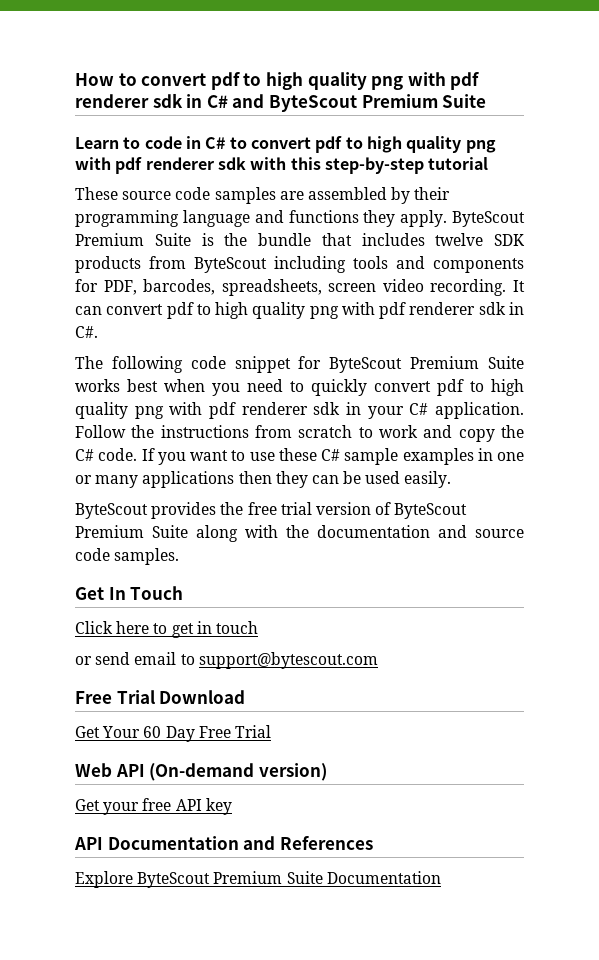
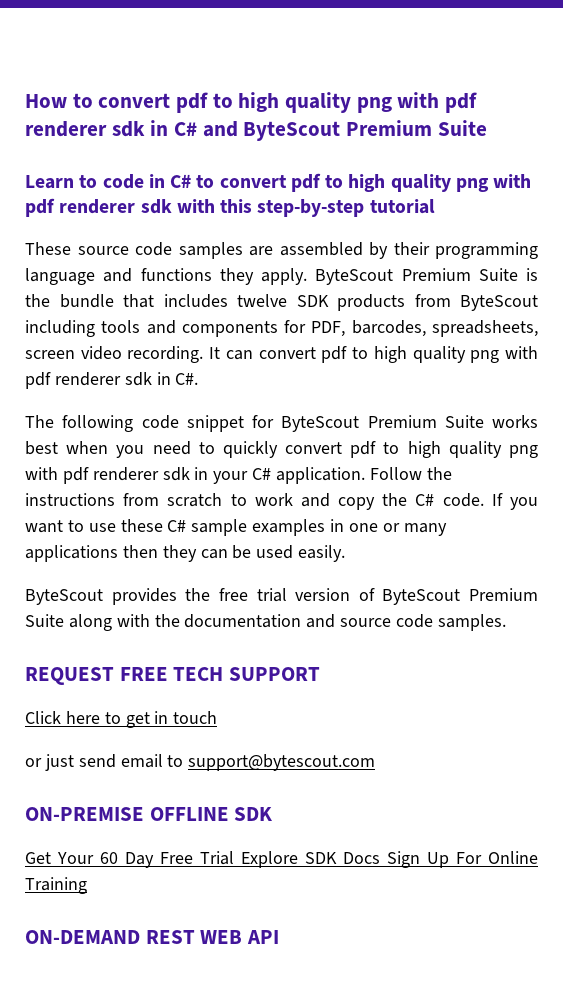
[75,586,184,600] Get In Touch -> [25,667,321,685] REQUEST FREE TECH SUPPORT
(92, 660) none -> [44,754,74,771] just
[75,690,246,704] Free Trial Download -> [25,807,274,821] ON-PREMISE OFFLINE SDK
[75,763,327,781] [75,798,232,815] [74,836,373,850] [75,871,441,888] // Web API (On-demand version) // Get your free API key // API Documentation and References // Explore ByteScout Premium Suite Documentation -> [241,851,538,868] [25,877,87,894] [25,930,280,944] Explore SDK Docs Sign Up For Online Training // ON-DEMAND REST WEB API

